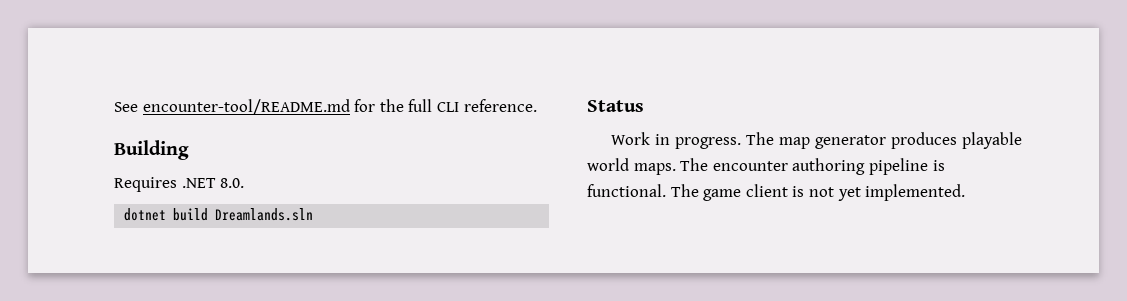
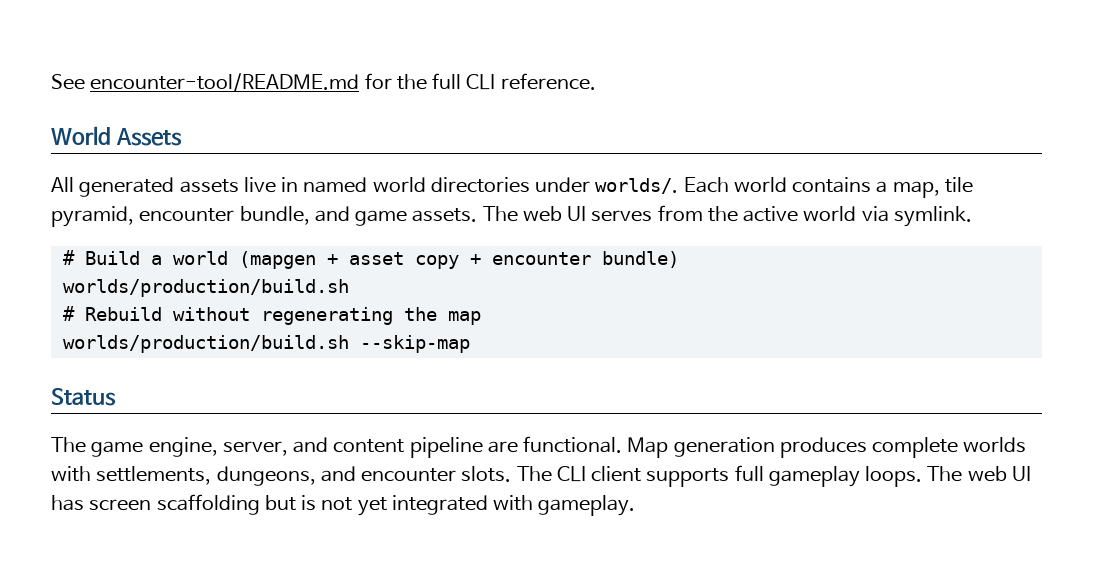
[114,140,189,160] [114,177,245,192] [124,208,314,221] [587,100,644,112] [610,132,1022,149] [587,158,945,175] [587,184,966,201] Building // Requires .NET 8.0. // dotnet build Dreamlands.sln // Status // Work in progress. The map generator produces playable world maps. The encounter authoring pipeline is functional. The game client is not yet implemented. -> [51,126,182,146] [51,177,973,198] [51,205,972,227] [62,250,679,269] [62,279,349,297] [62,306,481,325] [62,335,470,353] [51,388,116,406] [51,436,1027,458] [51,465,1031,487] [51,494,636,516] World Assets // All generated assets live in named world directories under worlds/. Each world contains a map, tile pyramid, encounter bundle, and game assets. The web UI serves from the active world via symlink. // # Build a world (mapgen + asset copy + encounter bundle) // worlds/production/build.sh // # Rebuild without regenerating the map // worlds/production/build.sh --skip-map // Status // The game engine, server, and content pipeline are functional. Map generation produces complete worlds with settlements, dungeons, and encounter slots. The CLI client supports full gameplay loops. The web UI has screen scaffolding but is not yet integrated with gameplay.

